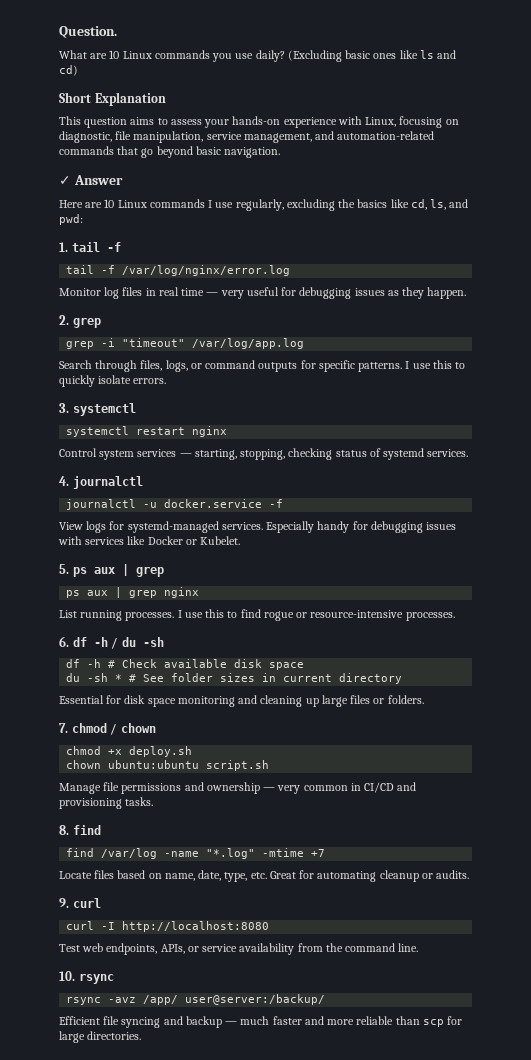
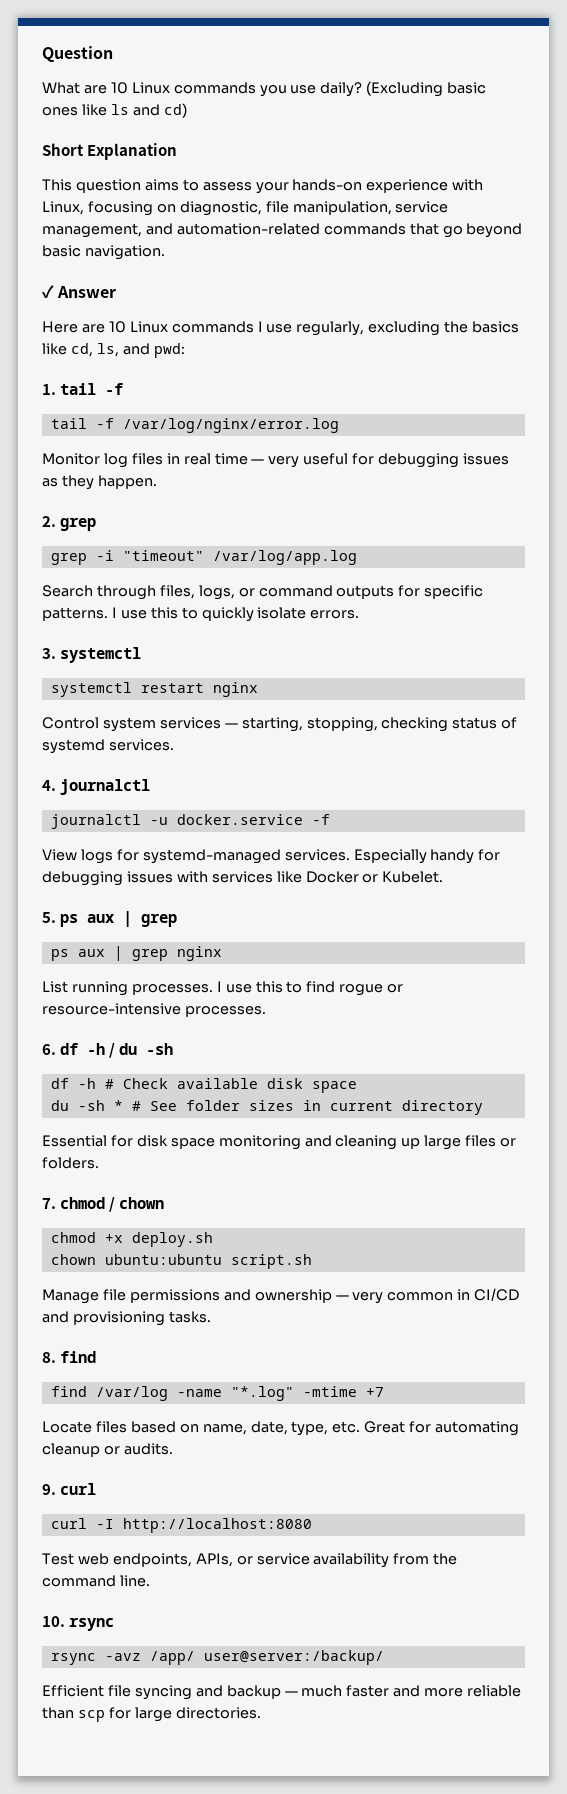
[59,26,117,38] Question. -> [42,46,113,62] Question

